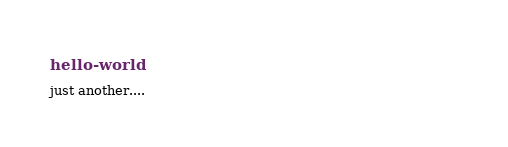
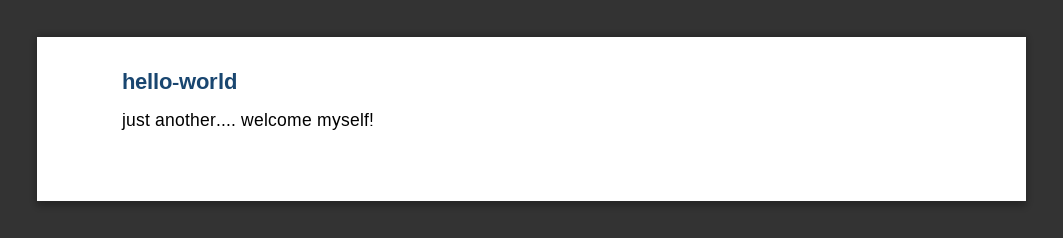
(145, 90) none -> [240,113,374,130] welcome myself!

